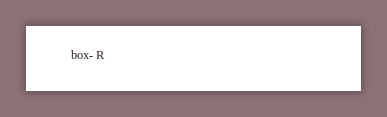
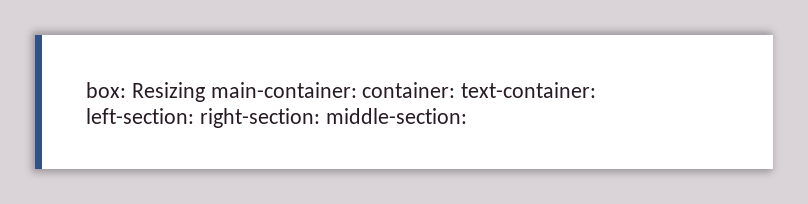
[71,50,106,59] box- R -> [86,82,597,102] [86,108,467,128] box: Resizing main-container: container: text-container: // left-section: right-section: middle-section:

